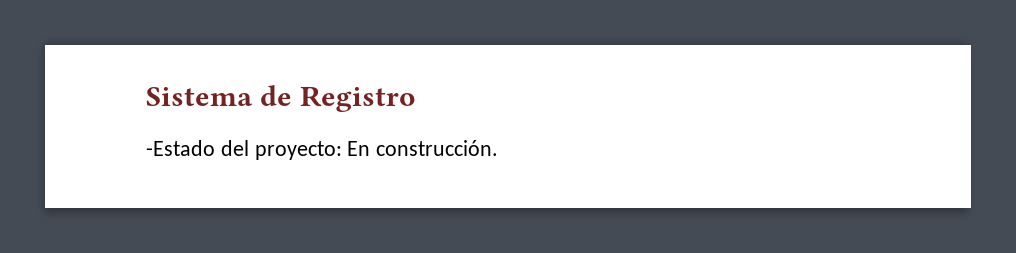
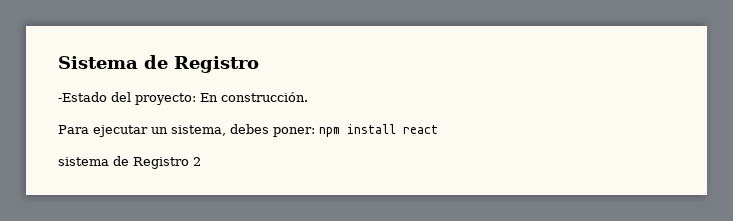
(499, 148) none -> [58,124,438,137] [58,156,201,169] // Para ejecutar un sistema, debes poner: npm install react // sistema de Registro 2

